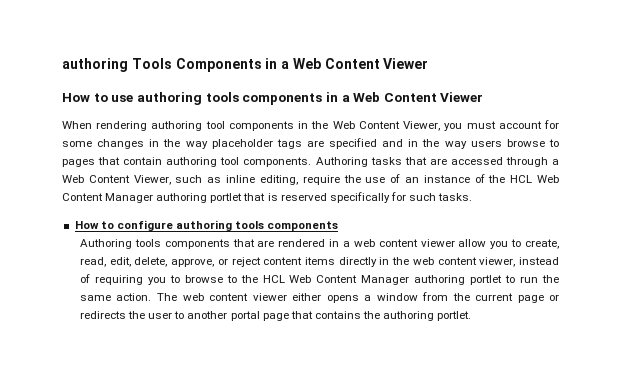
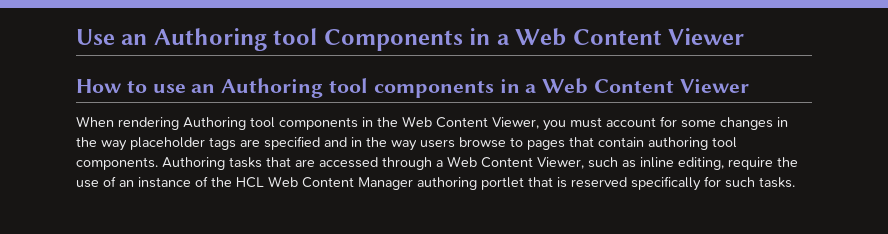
[62,58,172,72] authoring Tools -> [76,28,318,51] Use an Authoring tool
[136,92,239,105] authoring tools -> [191,78,369,98] an Authoring tool
[151,121,203,131] authoring -> [183,117,246,130] Authoring
[74,220,339,231] [79,239,560,249] [79,257,559,267] [79,274,559,285] [79,292,559,303] [79,311,472,321] // How to configure authoring tools components // Authoring tools components that are rendered in a web content viewer allow you to create, read, edit, delete, approve, or reject content items directly in the web content viewer, instead of requiring you to browse to the HCL Web Content Manager authoring portlet to run the same action. The web content viewer either opens a window from the current page or redirects the user to another portal page that contains the authoring portlet. -> (795, 182) none

